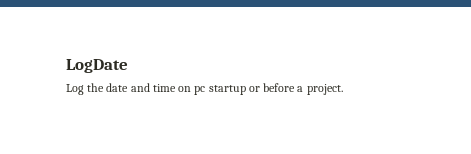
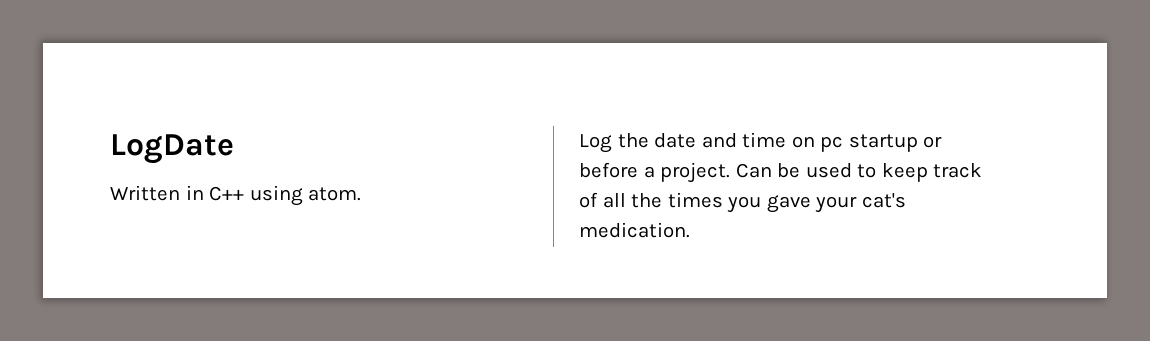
(128, 66) none -> [110,185,362,206] // Written in C++ using atom.
(343, 89) none -> [735,163,983,182] [579,192,906,213] [579,222,690,238] Can be used to keep track of all the times you gave your cat's medication.

